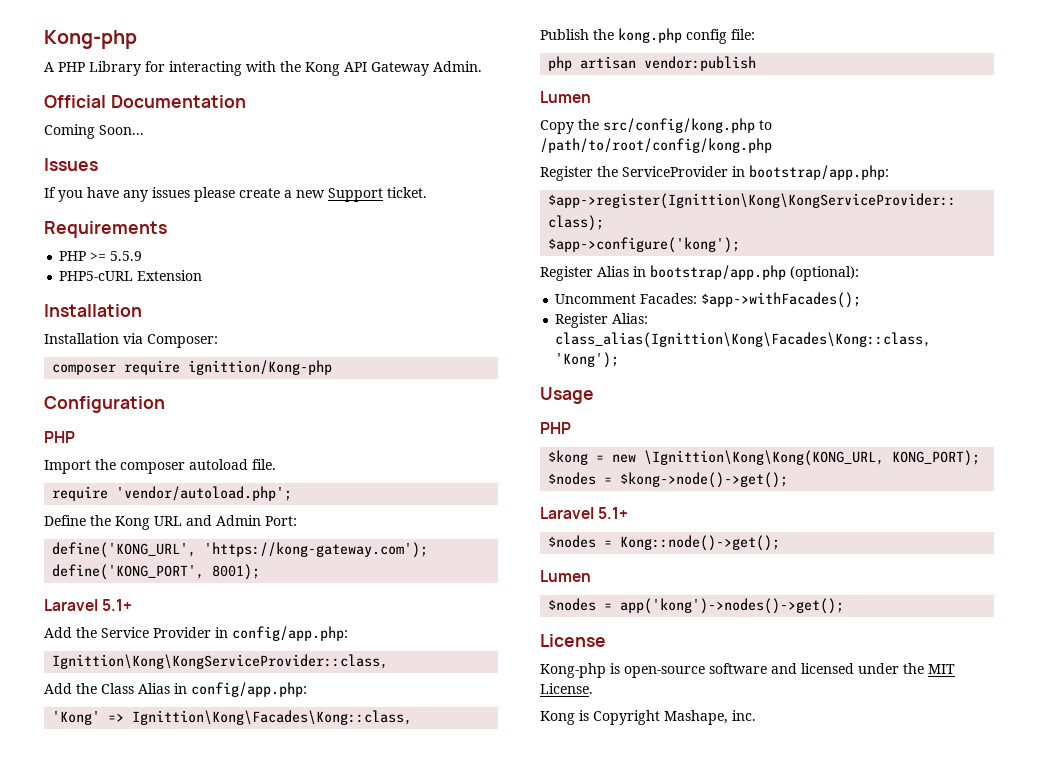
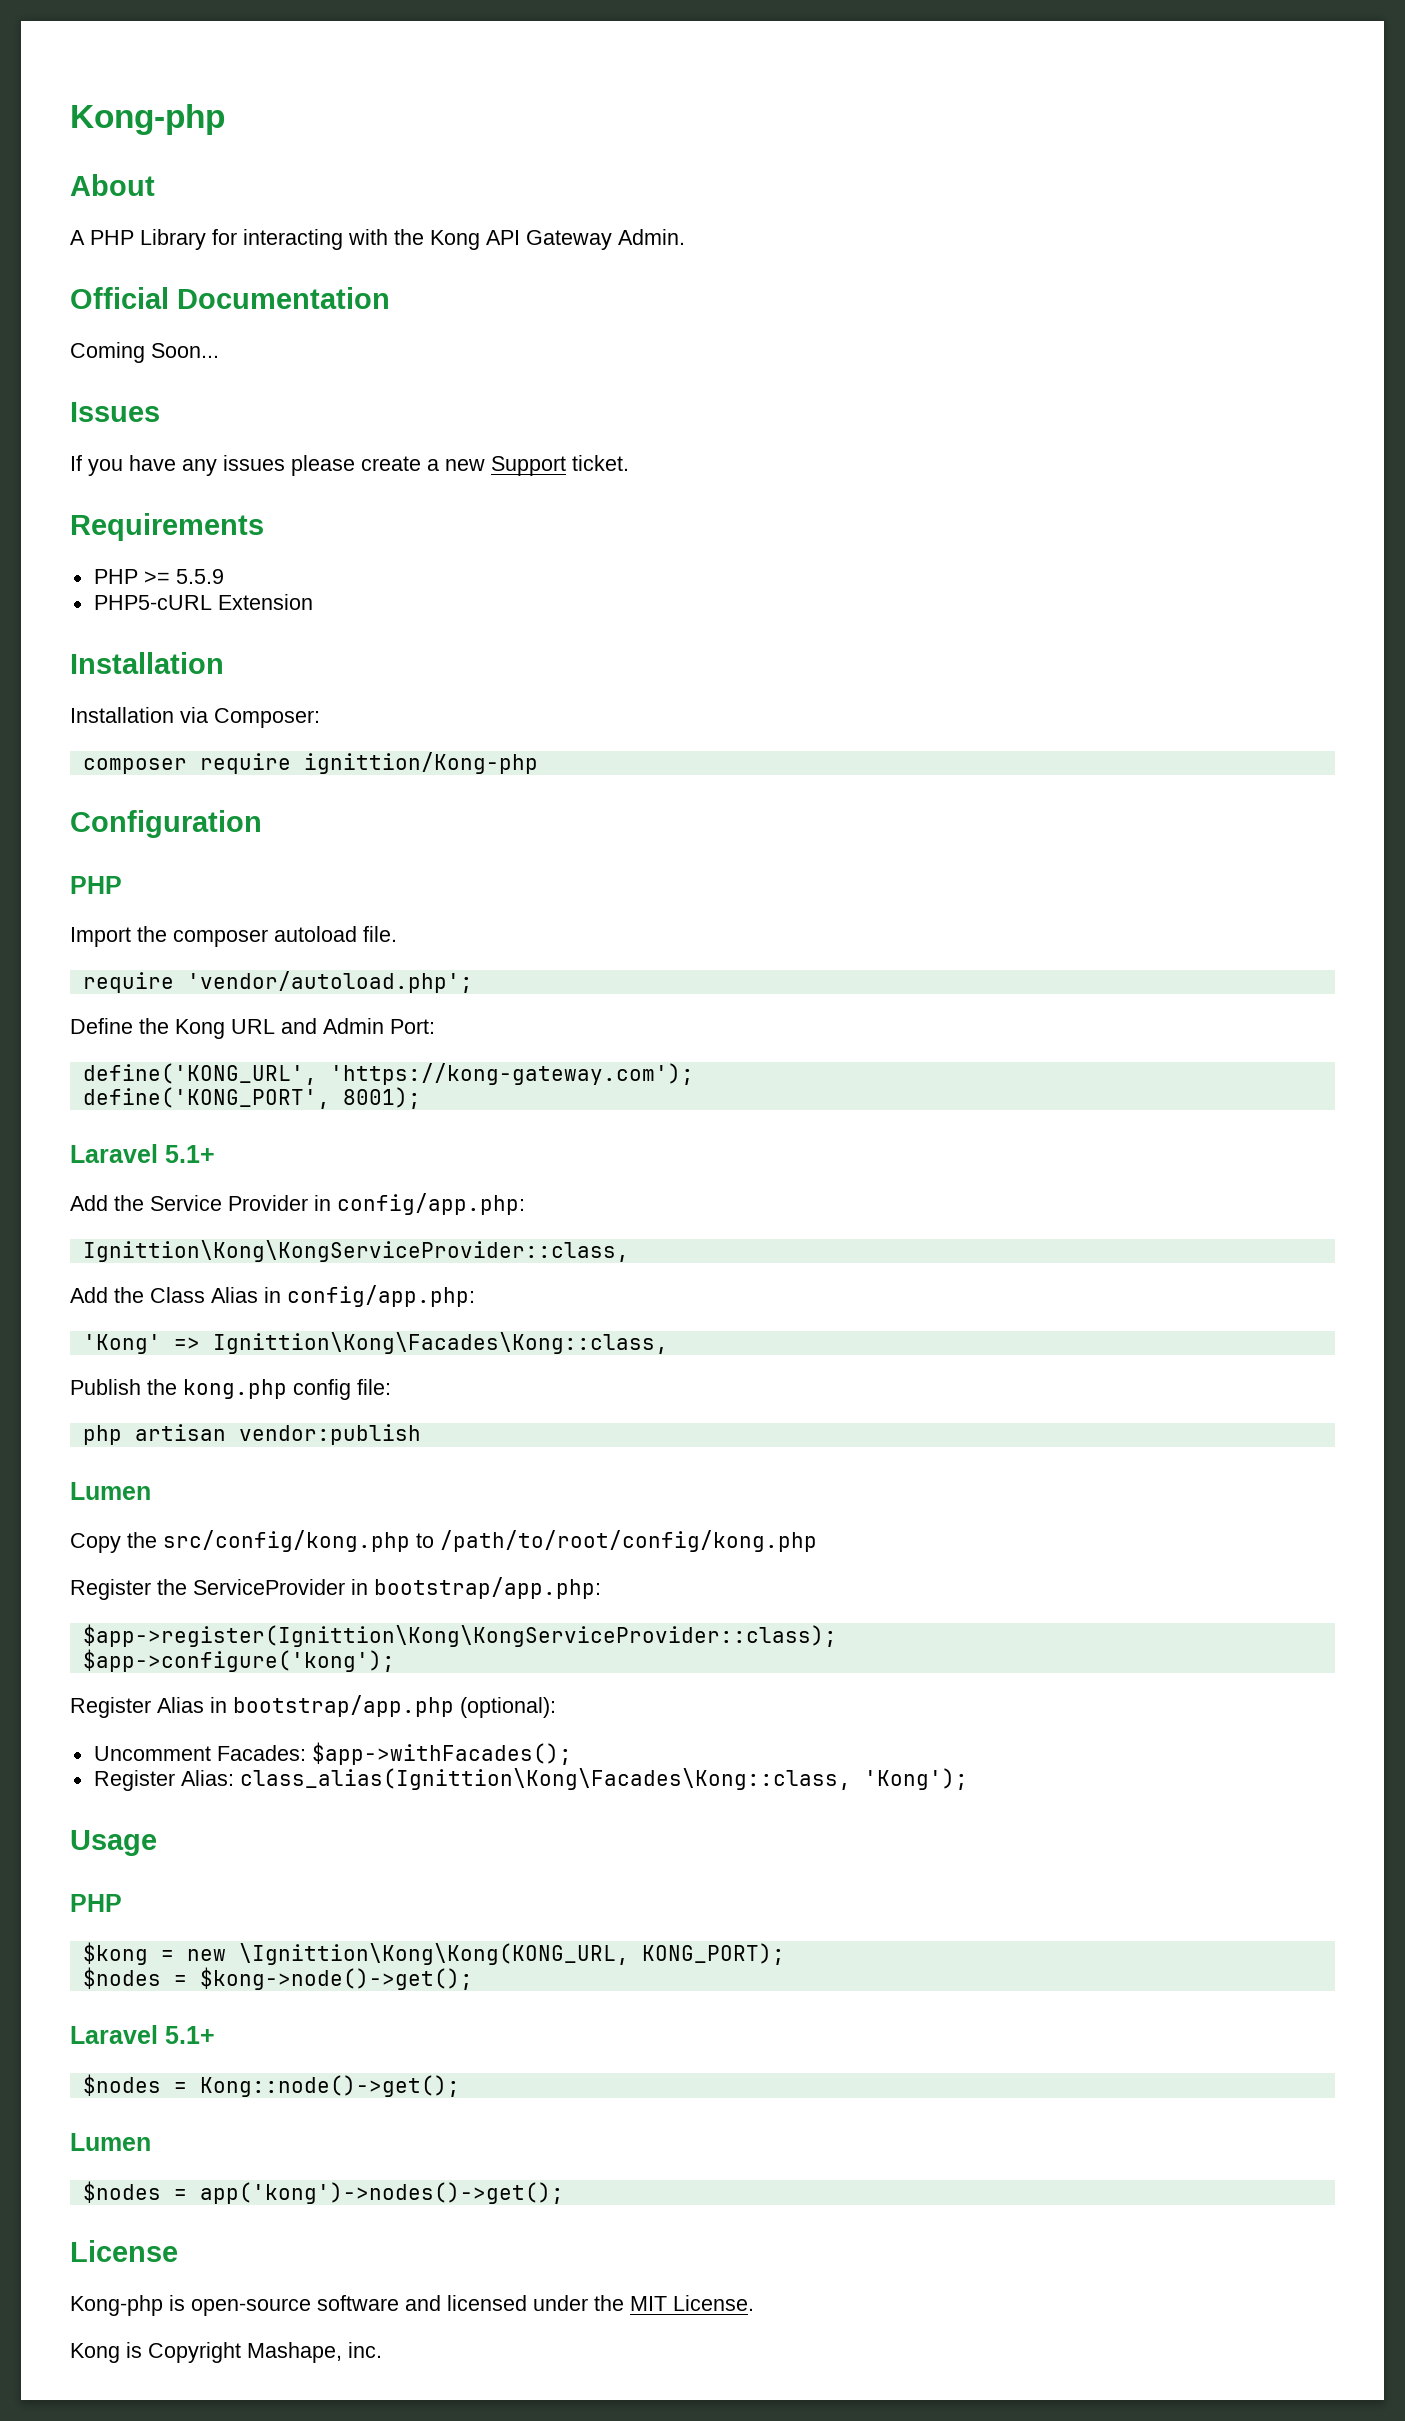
[44,30,137,49] Kong-php -> [70,104,225,135] [70,174,155,196] Kong-php // About

